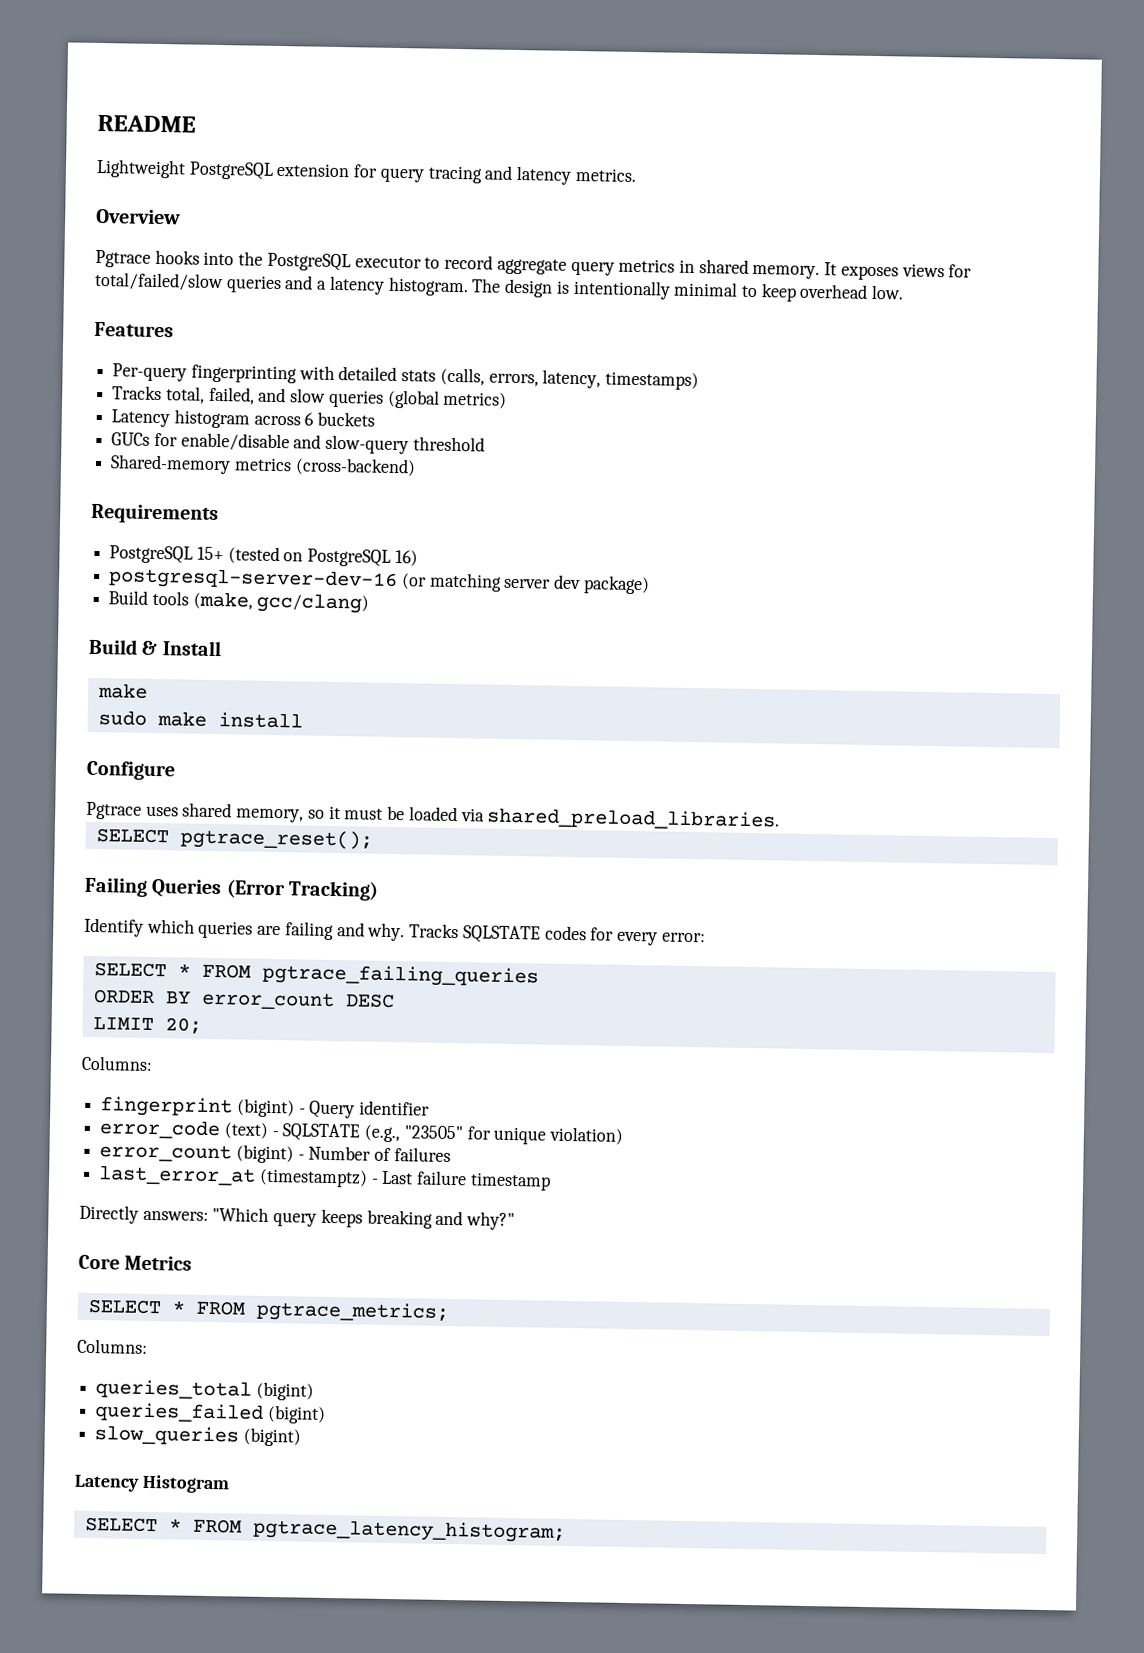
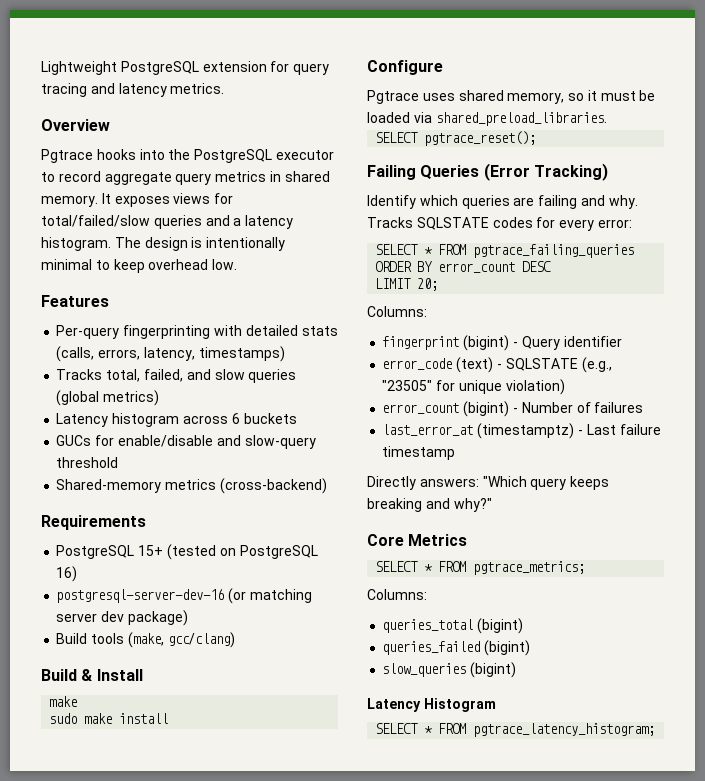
[97,114,196,133] README // -> (41, 68) none

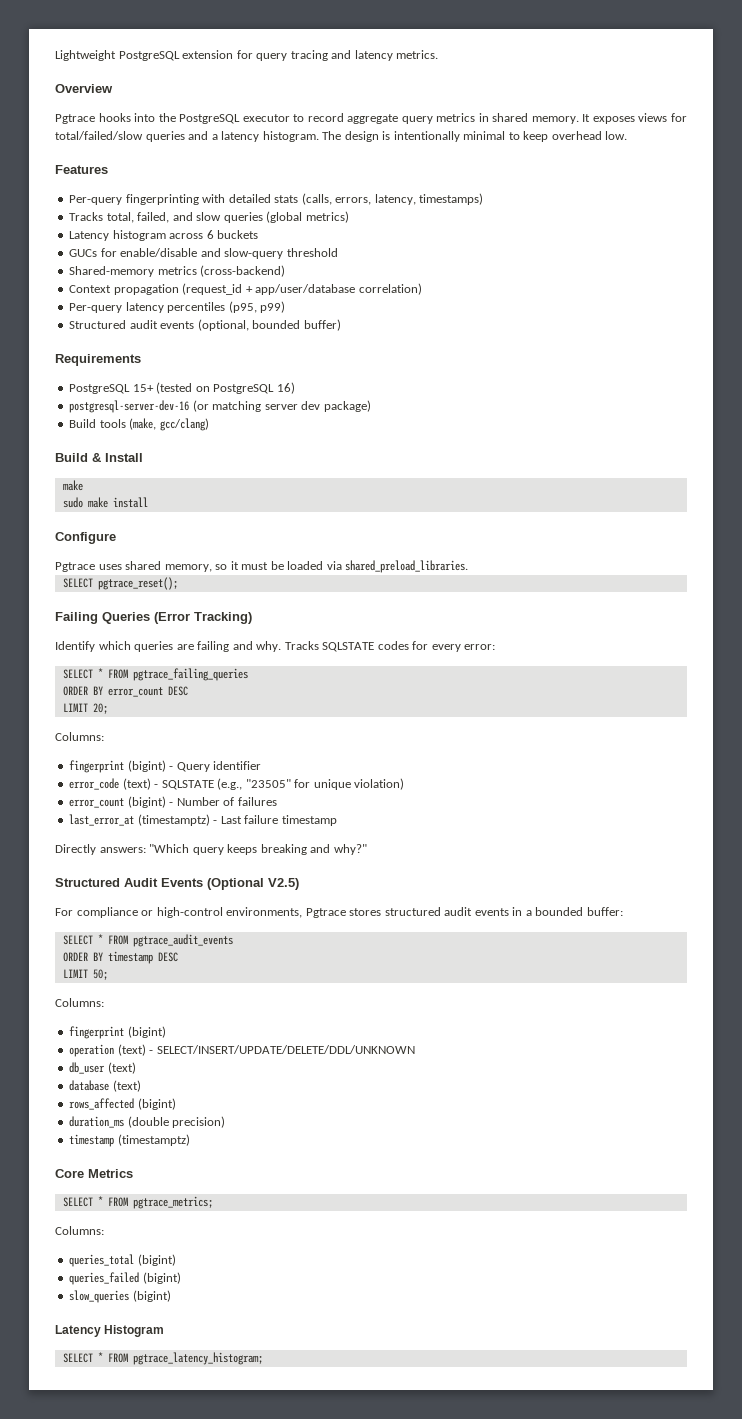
(327, 486) none -> [69,283,422,295] [69,301,286,313] [69,319,341,331] // Context propagation (request_id + app/user/database correlation) // Per-query latency percentiles (p95, p99) // Structured audit events (optional, bounded buffer)
(492, 505) none -> [55,878,299,890] [55,907,623,918] [62,934,233,947] [62,951,178,964] [62,969,108,980] [55,998,104,1007] [69,1026,166,1039] [69,1044,415,1057] [69,1062,136,1074] [69,1080,141,1092] [69,1098,176,1110] [69,1116,226,1128] [69,1134,190,1147] // Structured Audit Events (Optional V2.5) // For compliance or high-control environments, Pgtrace stores structured audit events in a bounded buffer: // SELECT * FROM pgtrace_audit_events // ORDER BY timestamp DESC // LIMIT 50; // Columns: // fingerprint (bigint) // operation (text) - SELECT/INSERT/UPDATE/DELETE/DDL/UNKNOWN // db_user (text) // database (text) // rows_affected (bigint) // duration_ms (double precision) // timestamp (timestamptz)

